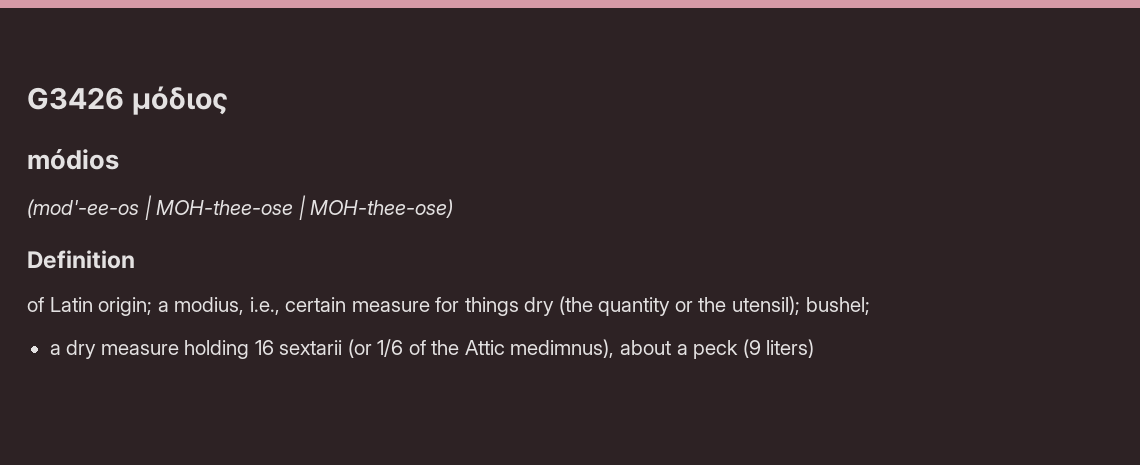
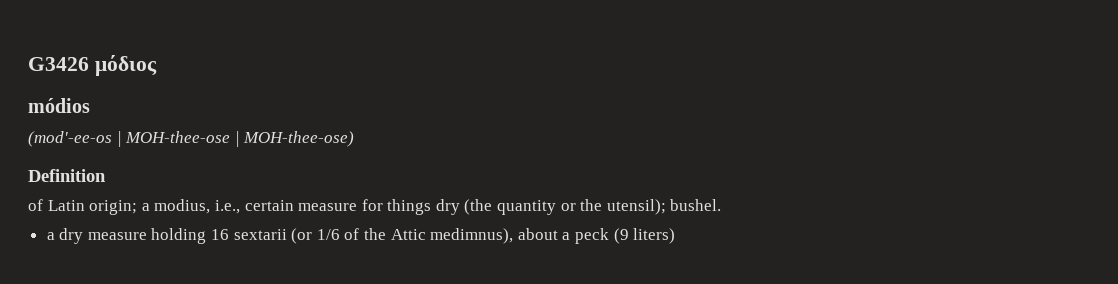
[805,297,870,315] bushel; -> [670,199,722,211] bushel.

